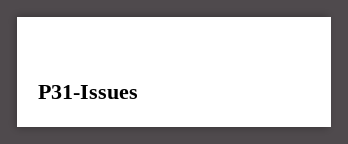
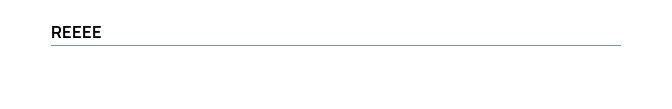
[38,85,138,99] P31-Issues -> [51,26,102,38] REEEE

